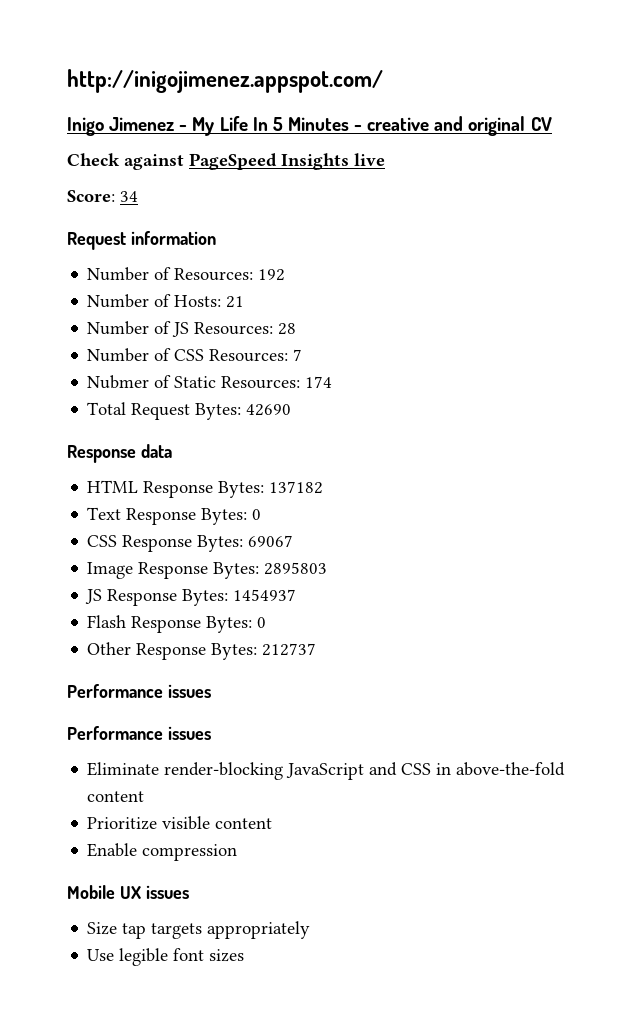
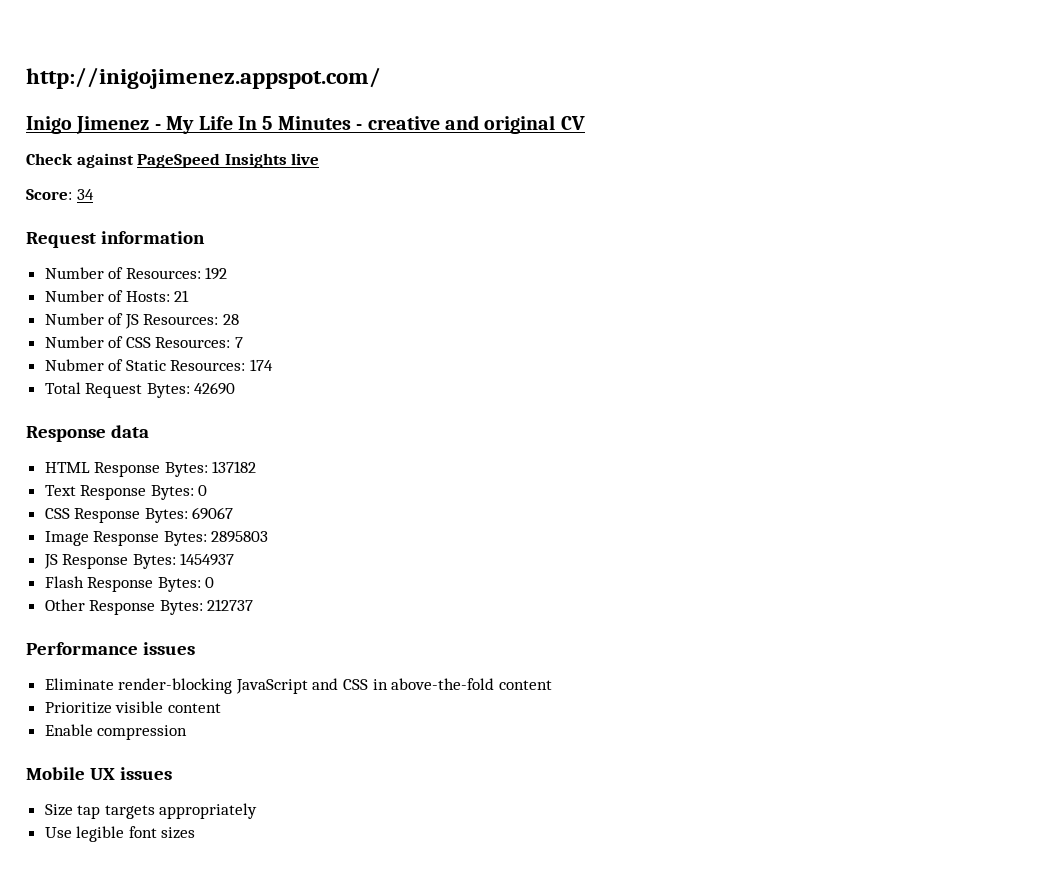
[67,726,211,740] // Performance issues -> (195, 648) none

